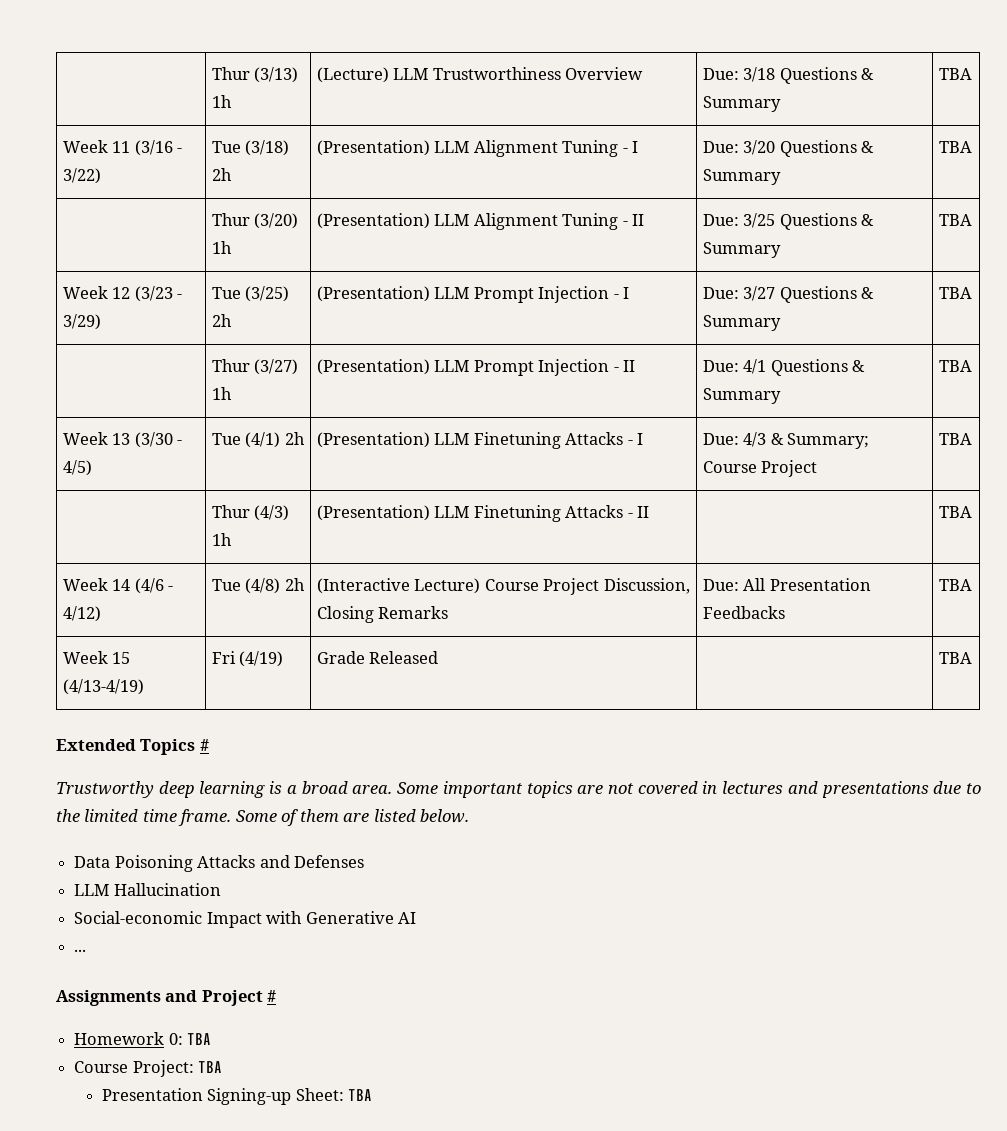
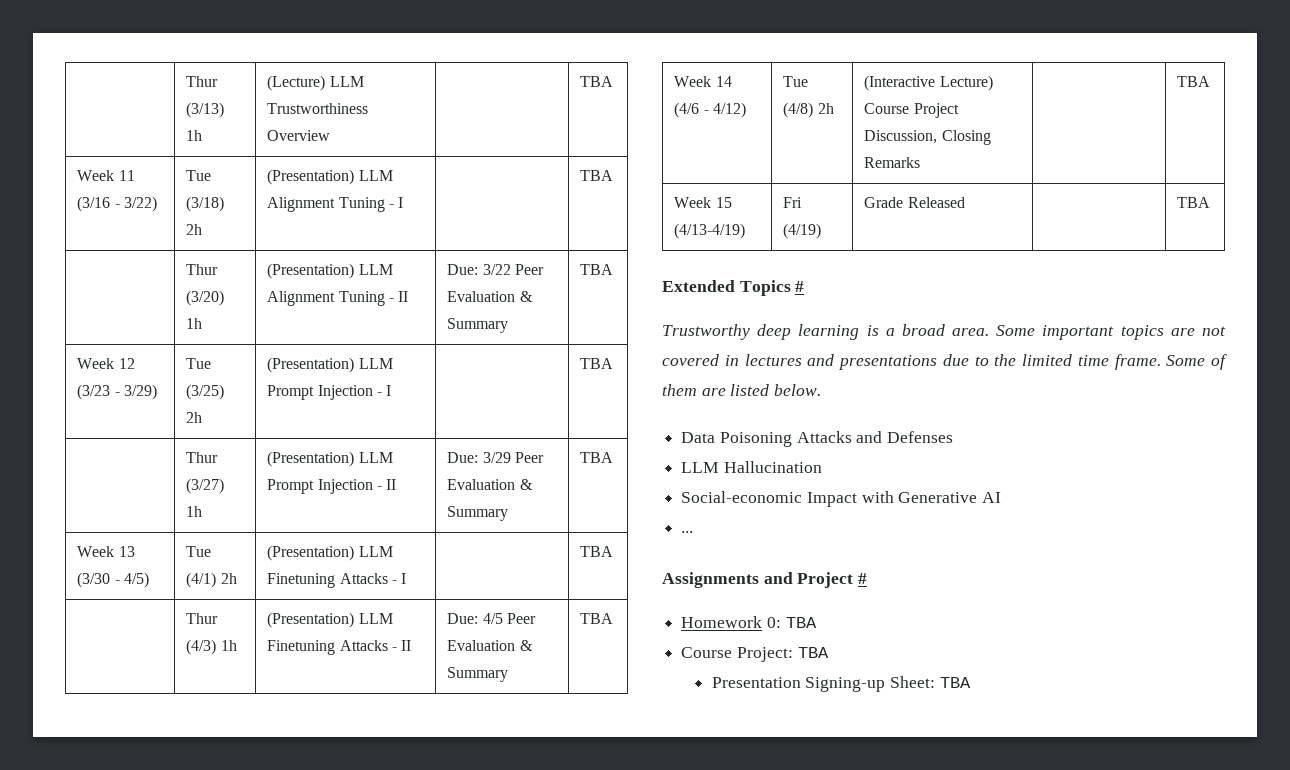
[702,67,875,84] [702,96,781,112] Due: 3/18 Questions & Summary -> (331, 135) none
[702,140,875,157] [702,169,781,185] Due: 3/20 Questions & Summary -> (404, 202) none
[743,213,857,230] 3/25 Questions -> [482,264,545,275] [447,291,516,302] 3/22 Peer Evaluation
[702,286,875,303] [702,315,781,331] Due: 3/27 Questions & Summary -> (392, 390) none
[743,359,848,376] 4/1 Questions -> [482,452,545,463] [447,479,516,490] 3/29 Peer Evaluation
[702,432,870,449] [702,460,818,477] Due: 4/3 & Summary; Course Project -> (407, 578) none
(650, 512) none -> [447,613,537,624] [447,640,533,651] [447,667,509,682] Due: 4/5 Peer Evaluation & Summary
[702,578,871,591] [702,606,785,619] Due: All Presentation Feedbacks -> (921, 162) none

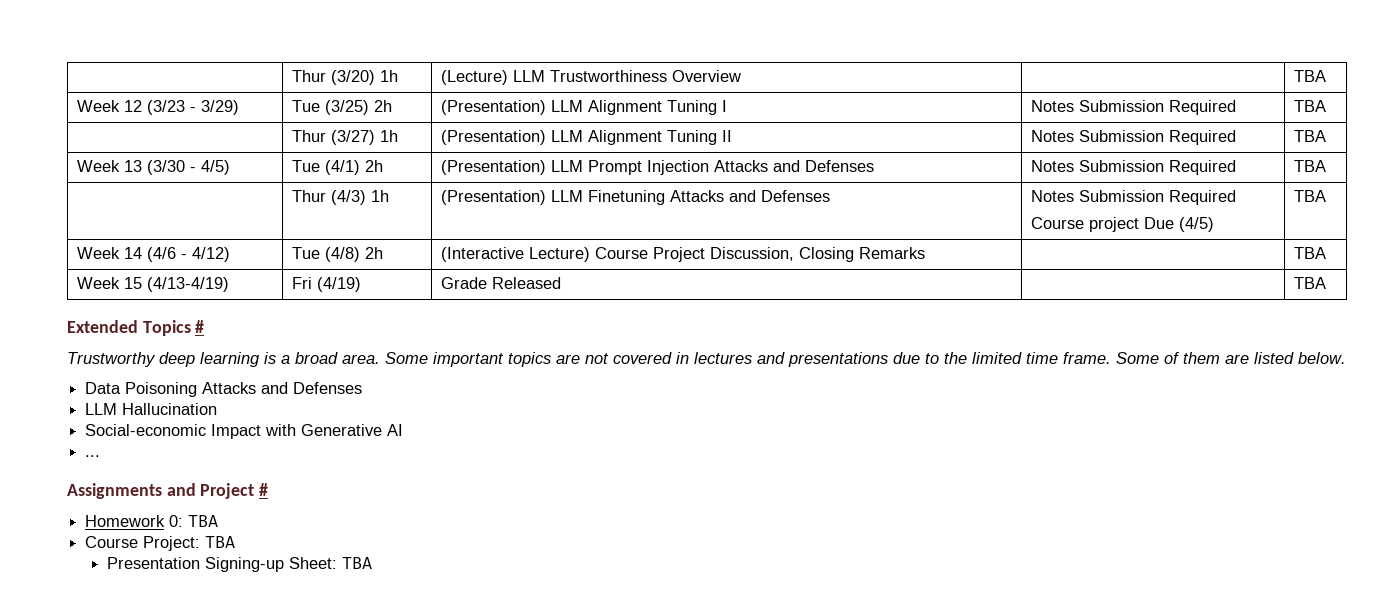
[186,76,219,87] [186,102,225,118] | Thur (3/13) -> [291,70,375,85] | Thur (3/20)
[77,170,135,181] [77,196,158,212] [186,170,212,181] [186,196,225,212] [186,224,203,235] [267,169,393,185] [267,197,404,212] [580,170,614,181] [186,264,219,275] [186,290,225,306] [186,318,203,329] [267,263,393,279] [267,291,409,306] [447,264,545,275] [447,291,533,302] [447,318,509,333] [580,264,614,275] // Week 11 (3/16 - 3/22) | Tue (3/18) 2h | (Presentation) LLM Alignment Tuning - I | | TBA // | Thur (3/20) 1h | (Presentation) LLM Alignment Tuning - II | Due: 3/22 Peer Evaluation & Summary | TBA -> (1326, 76) none
[267,385,392,400] Prompt Injection - I | -> [587,100,727,115] [1030,100,1236,115] Alignment Tuning I | Notes Submission Required
[267,479,397,494] [447,452,545,463] [447,479,533,490] [447,506,509,521] Prompt Injection - II | Due: 3/29 Peer Evaluation & Summary -> [587,130,732,145] [1030,130,1236,145] Alignment Tuning II | Notes Submission Required
[267,573,407,588] Finetuning Attacks - I | -> [587,160,874,175] [1030,160,1236,175] Prompt Injection Attacks and Defenses | Notes Submission Required
[392,640,412,651] [447,613,537,624] [447,640,533,651] [447,667,509,682] - II | Due: 4/5 Peer Evaluation & Summary -> [728,190,830,202] [1030,190,1236,205] [1030,217,1214,232] and Defenses | Notes Submission Required // Course project Due (4/5)

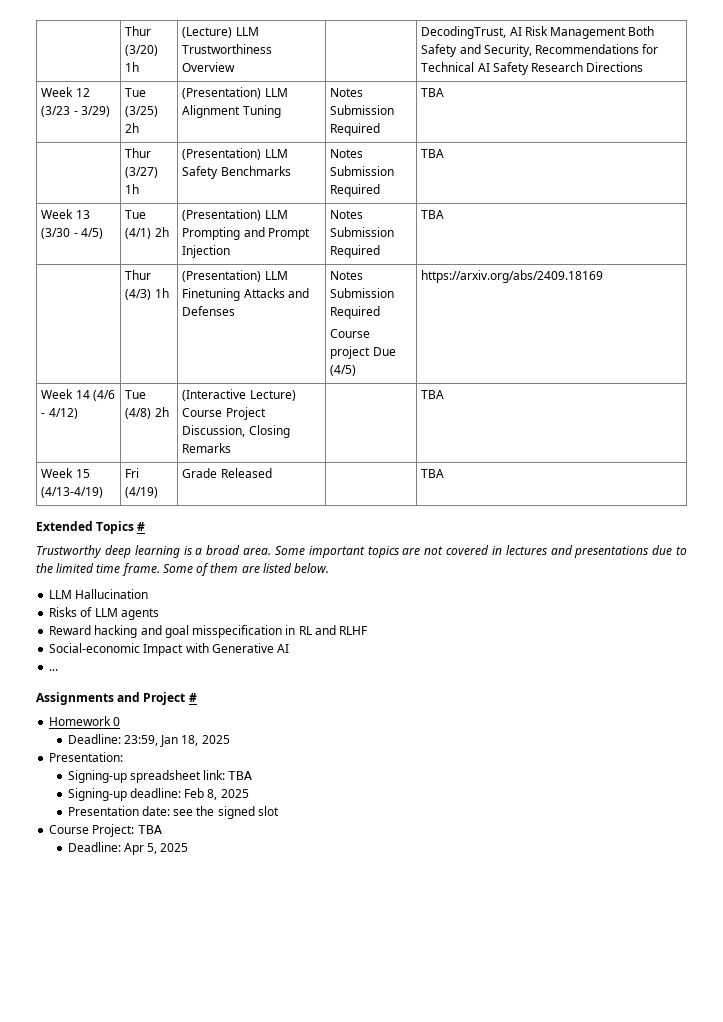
[1293,70,1326,82] TBA -> [421,26,655,39] [421,44,659,57] [421,62,644,75] DecodingTrust, AI Risk Management Both Safety and Security, Recommendations for Technical AI Safety Research Directions
[721,100,727,112] I -> (281, 111) none
[587,130,732,145] Alignment Tuning II -> [182,166,291,179] Safety Benchmarks
(583, 166) none -> [182,227,265,240] Prompting and
[713,160,874,172] Attacks and Defenses -> (231, 251) none
[1293,190,1326,202] TBA -> [421,270,604,283] https://arxiv.org/abs/2409.18169
[85,382,363,397] [85,403,218,415] Data Poisoning Attacks and Defenses // LLM Hallucination -> [49,589,149,599] [49,607,159,620] [49,625,368,638] LLM Hallucination // Risks of LLM agents // Reward hacking and goal misspecification in RL and RLHF
[169,515,219,527] 0: TBA -> [113,717,121,726] [67,734,230,747] [49,752,124,762] [67,770,253,783] [67,788,249,801] [67,806,279,819] 0 // Deadline: 23:59, Jan 18, 2025 // Presentation: // Signing-up spreadsheet link: TBA // Signing-up deadline: Feb 8, 2025 // Presentation date: see the signed slot
[106,557,372,572] Presentation Signing-up Sheet: TBA -> [67,842,189,855] Deadline: Apr 5, 2025

